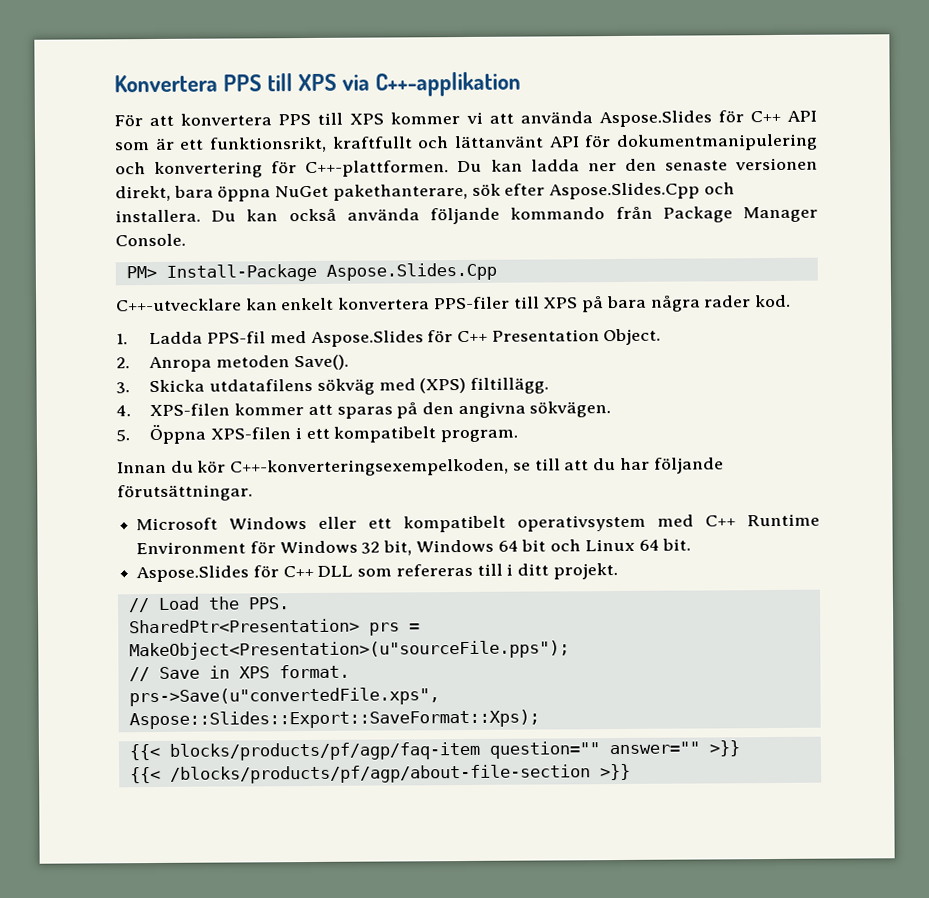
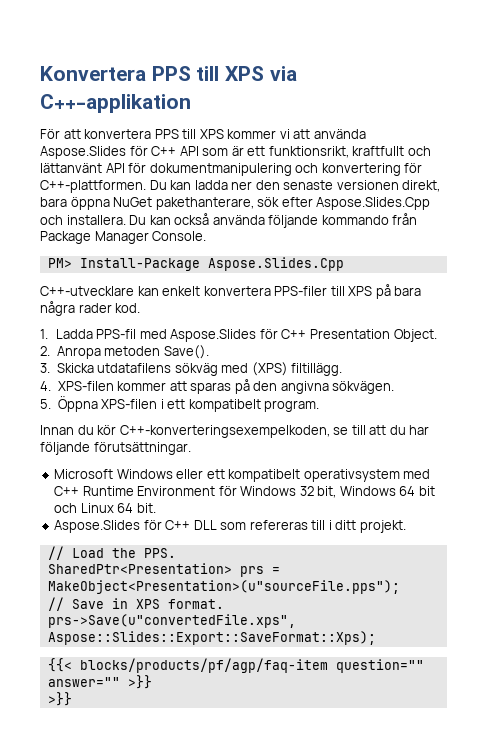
[129,764,591,784] {{< /blocks/products/pf/agp/about-file-section -> (152, 682) none

